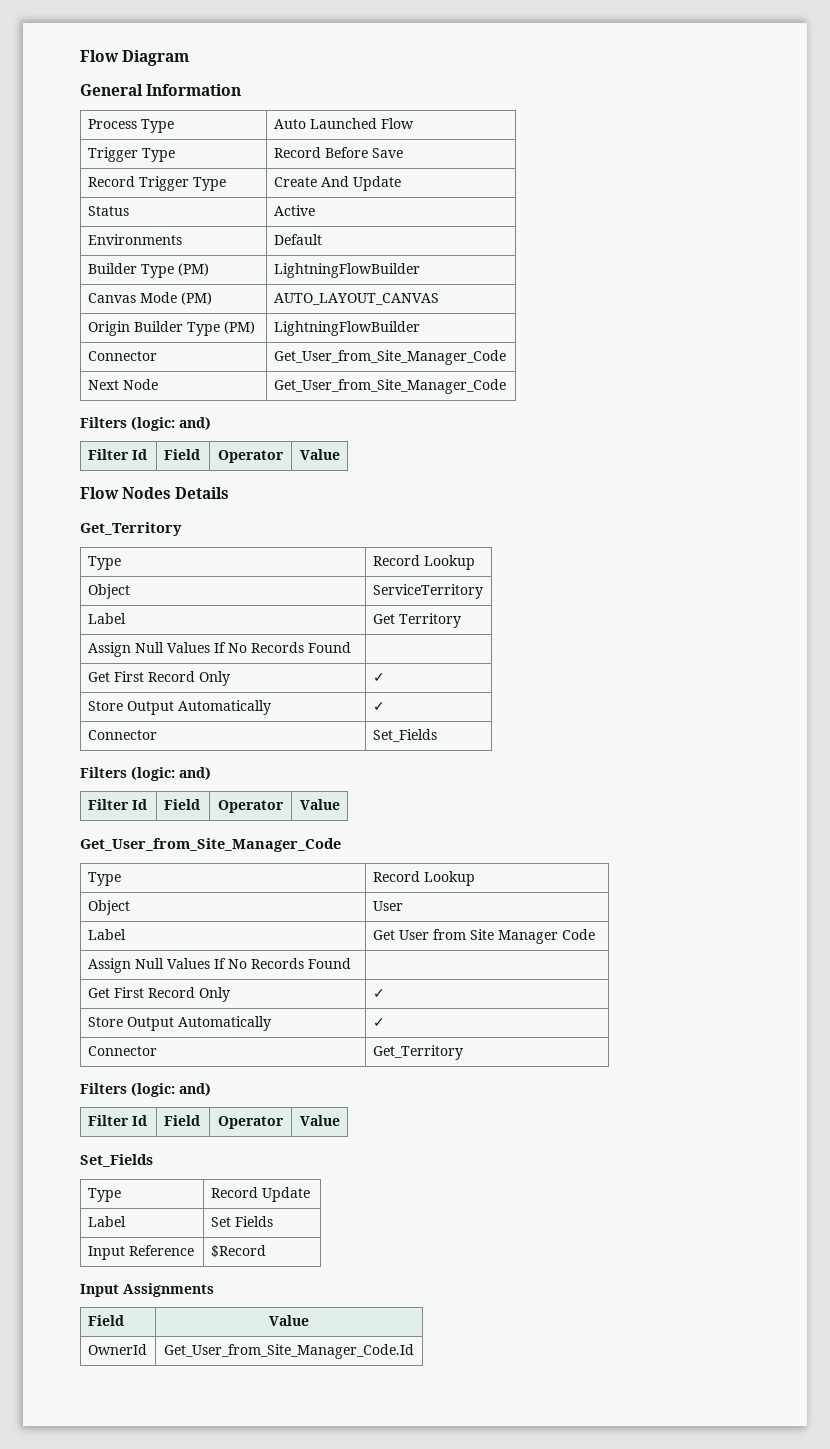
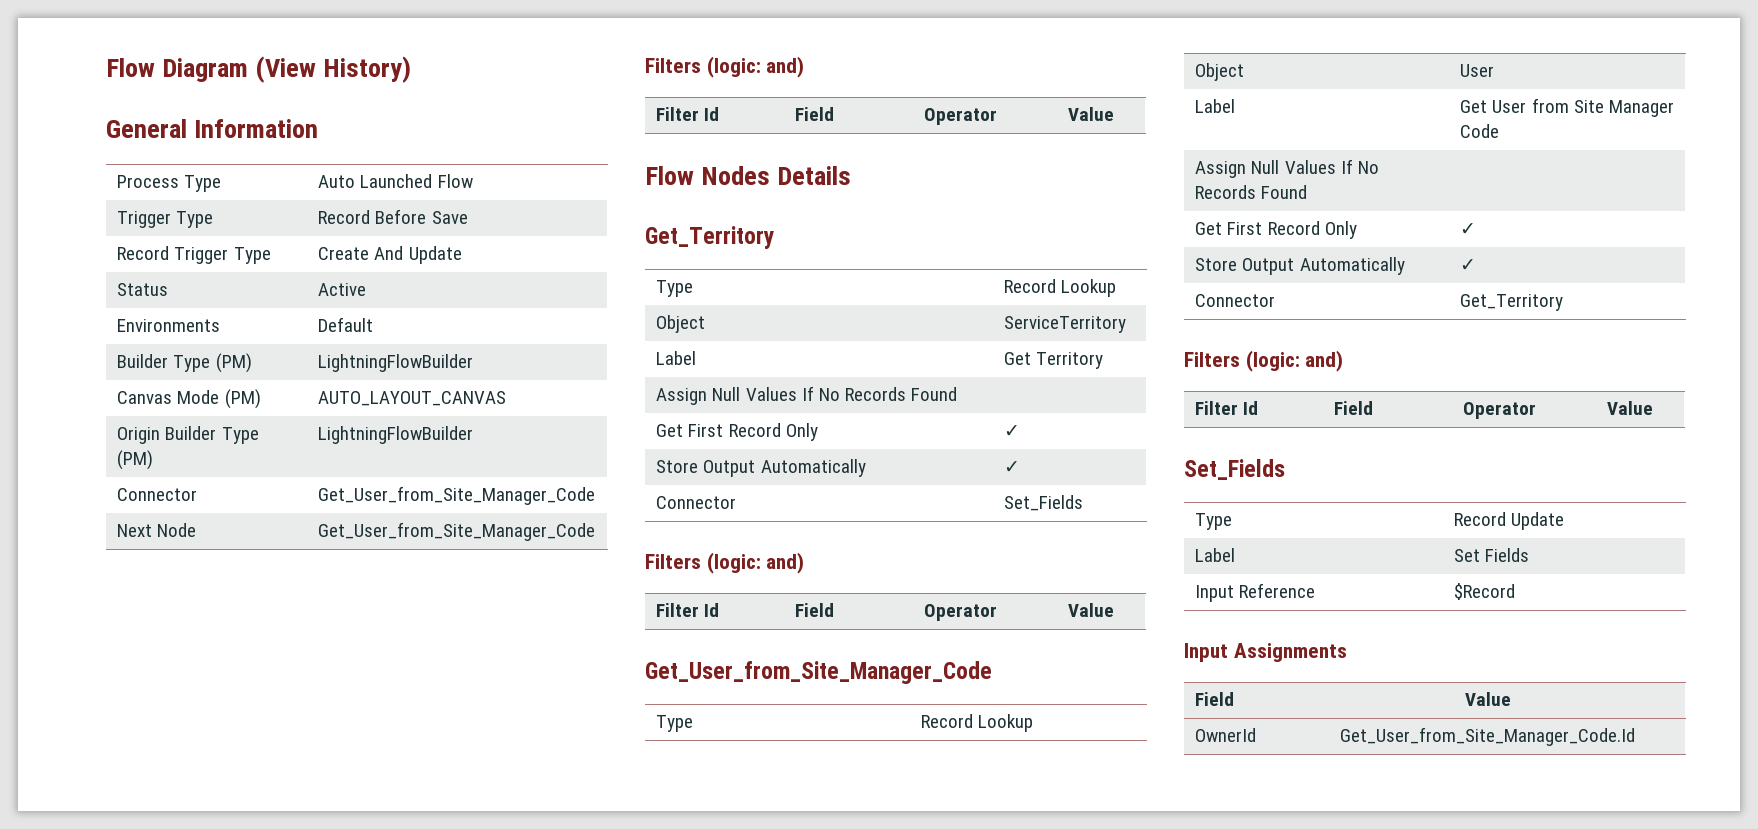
(190, 58) none -> [255,56,412,83] (View History)

